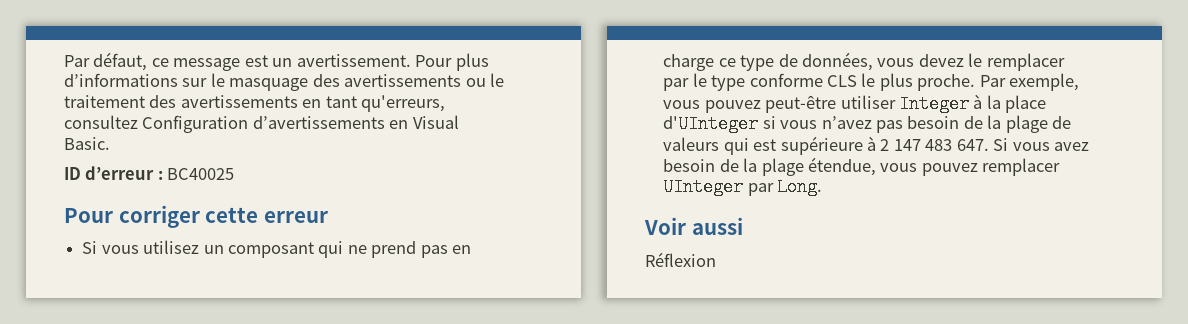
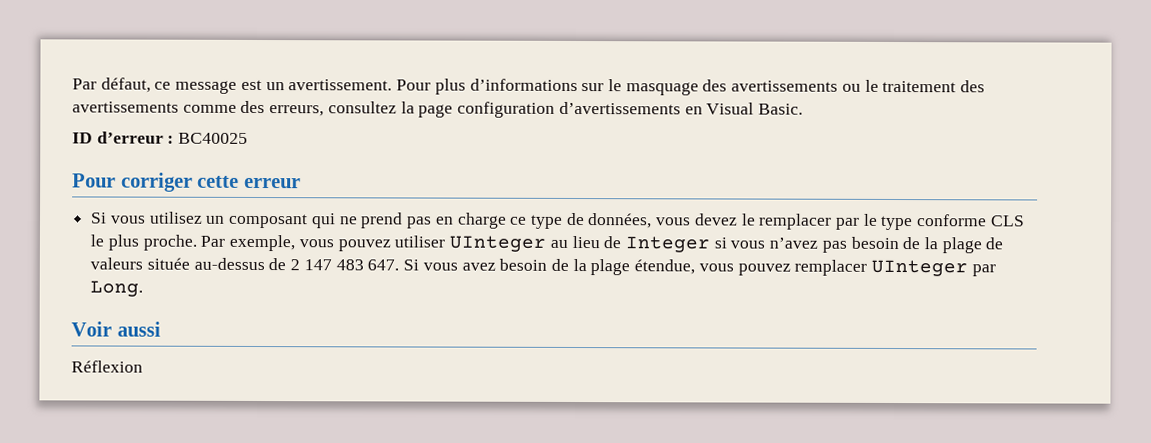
[302,95,446,112] [64,115,249,133] en tant qu'erreurs, consultez Configuration -> [182,100,556,118] comme des erreurs, consultez la page configuration
[765,94,1047,113] [663,115,759,133] peut-être utiliser Integer à la place d'UInteger -> [394,235,710,253] utiliser UInteger au lieu de Integer
[723,136,876,155] qui est supérieure à -> [146,257,287,271] située au-dessus de

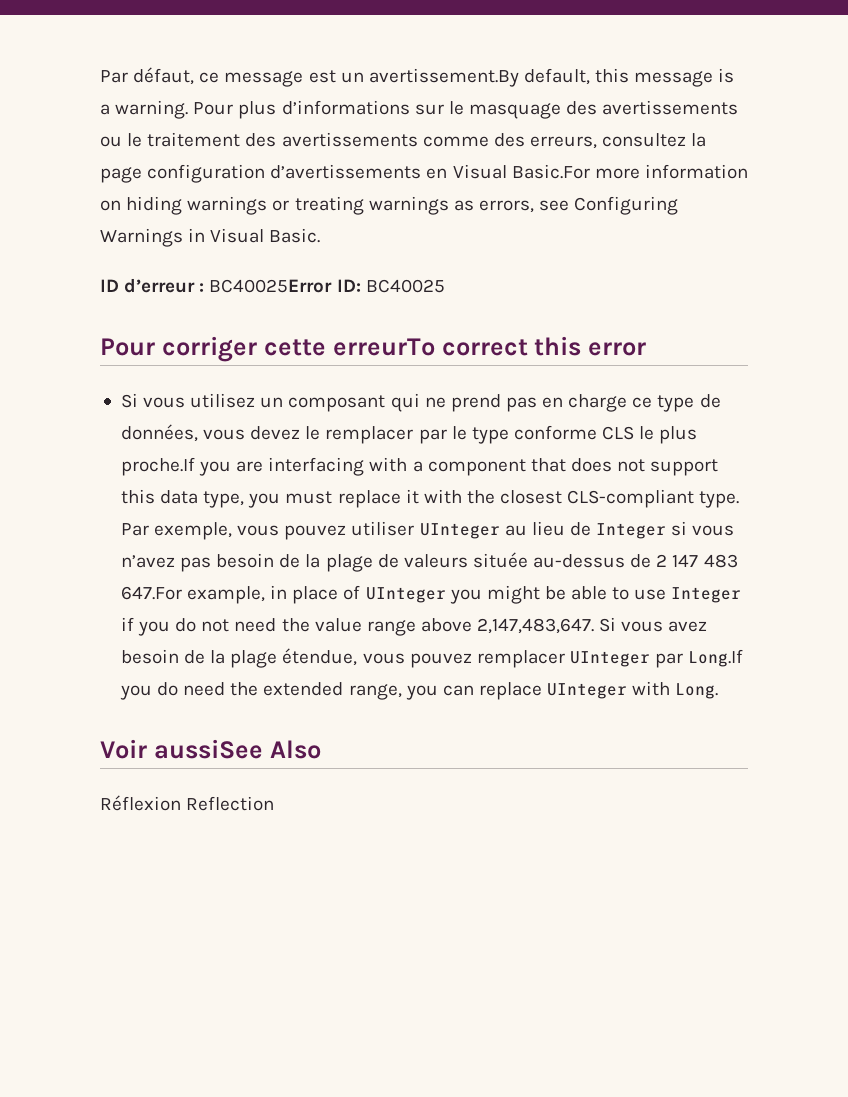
[288,79,393,91] avertissement. -> [368,68,735,87] [100,100,189,119] avertissement.By default, this message is a warning.
(755, 108) none -> [511,164,748,179] [100,196,679,215] [100,228,265,247] Basic.For more information on hiding warnings or treating warnings as errors, see Configuring Warnings in Visual
(175, 139) none -> [209,279,361,293] BC40025Error ID:
[243,177,301,189] erreur -> [332,336,647,356] erreurTo correct this error
[142,234,197,251] proche. -> [120,457,719,476] [120,489,740,508] proche.If you are interfacing with a component that does not support this data type, you must replace it with the closest CLS-compliant type.
[367,259,400,271] 647. -> [120,585,742,604] [120,617,595,636] 647.For example, in place of UInteger you might be able to use Integer if you do not need the value range above 2,147,483,647.
(996, 270) none -> [688,649,744,667] [119,681,671,700] Long.If you do need the extended range, you can replace UInteger with
[116,321,161,337] aussi -> [153,739,321,759] aussiSee Also
(143, 366) none -> [186,796,275,811] Reflection

